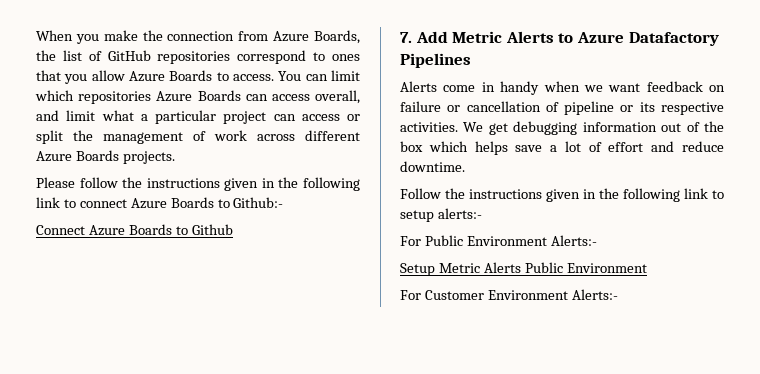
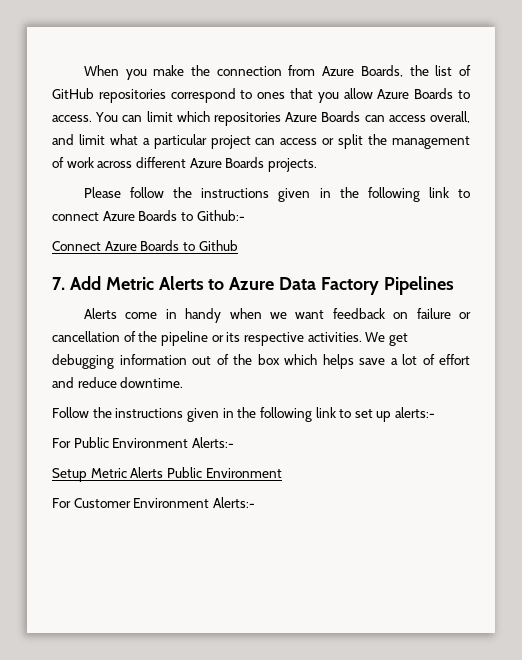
[628,32,719,46] Datafactory -> [279,277,380,295] Data Factory
(559, 107) none -> [138,331,158,342] the
[400,210,434,222] setup -> [354,409,392,422] set up

